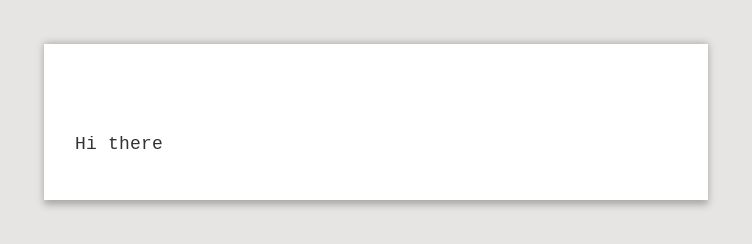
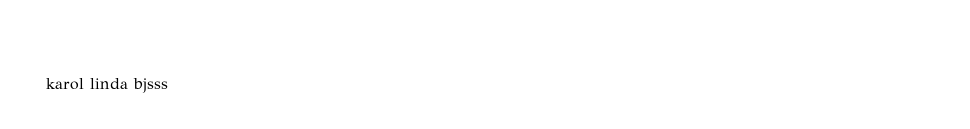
[75,136,163,149] Hi there -> [46,78,168,93] karol linda bjsss

